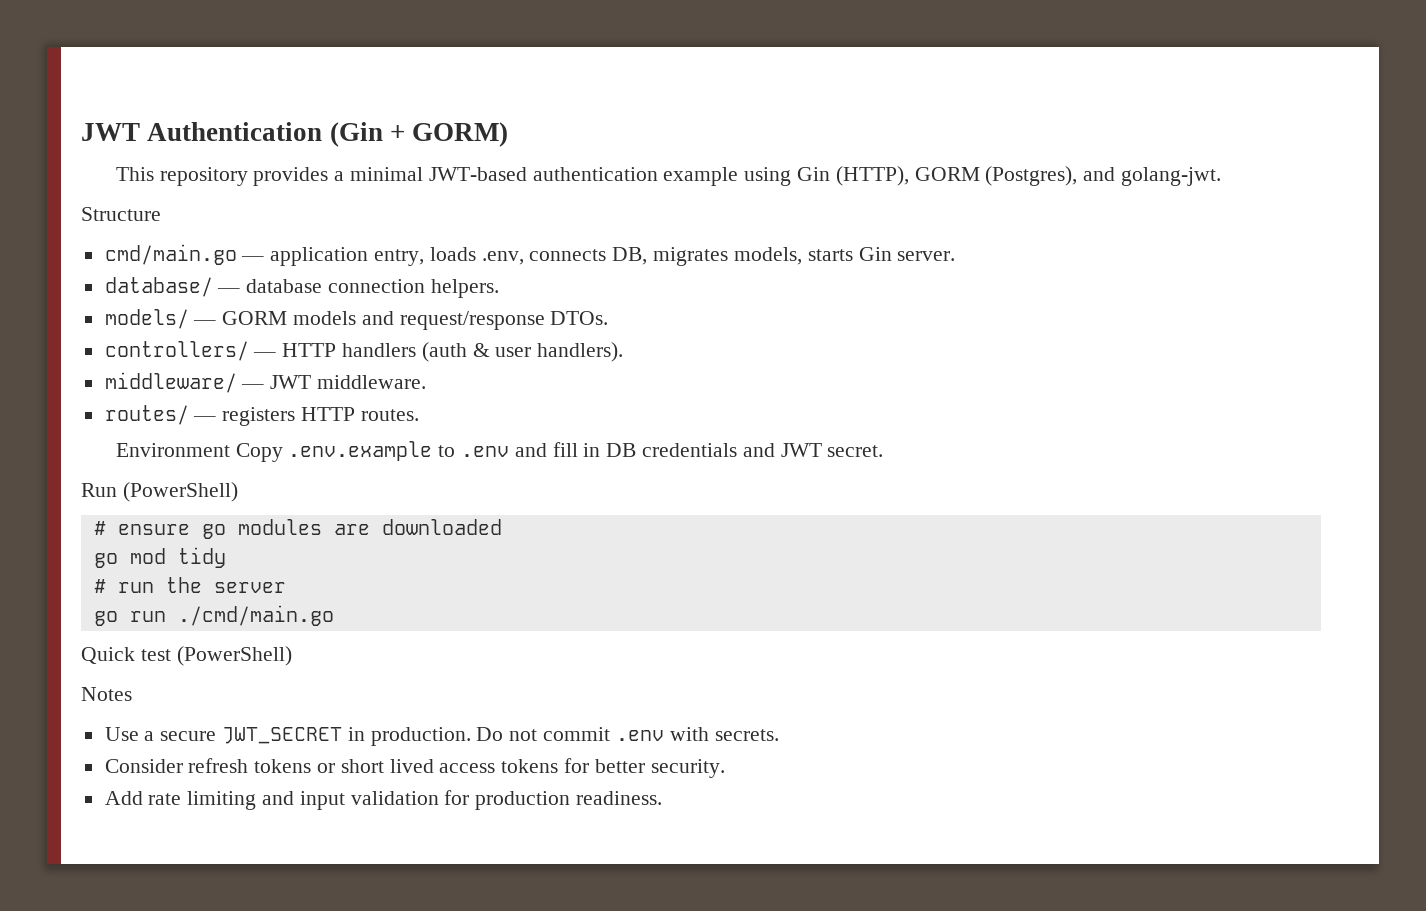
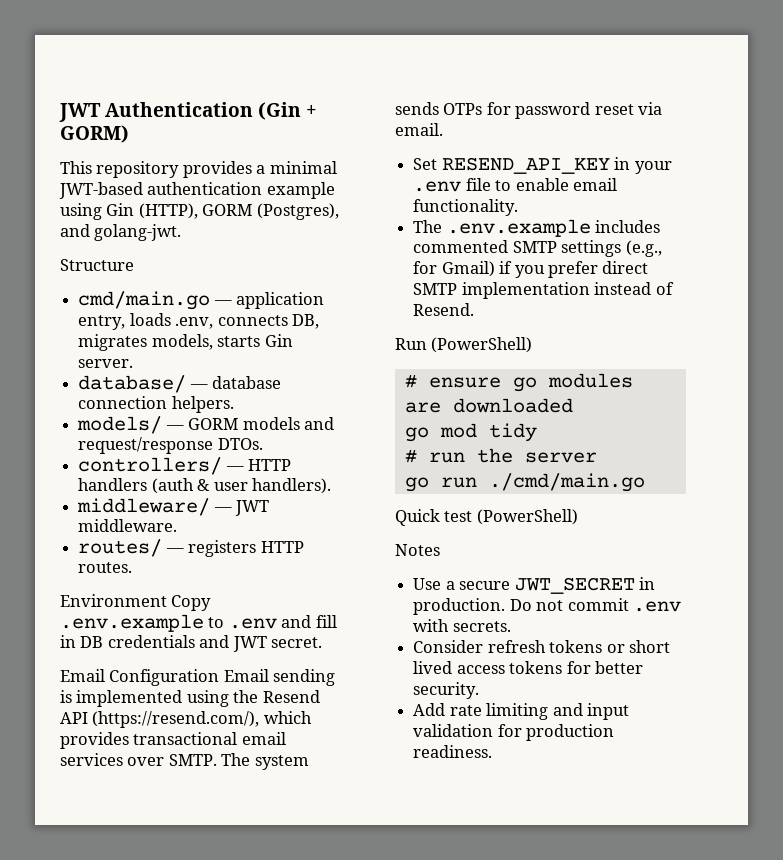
(884, 451) none -> [60,669,336,686] [60,690,320,707] [60,711,312,728] [60,732,286,749] [60,753,309,770] [395,102,663,119] [395,123,443,136] [413,157,672,174] [413,178,617,192] [413,199,519,216] [413,219,661,237] [413,240,662,257] [413,261,649,278] [413,282,674,299] [413,303,475,316] // Email Configuration Email sending is implemented using the Resend API (https://resend.com/), which provides transactional email services over SMTP. The system sends OTPs for password reset via email. // Set RESEND_API_KEY in your .env file to enable email functionality. // The .env.example includes commented SMTP settings (e.g., for Gmail) if you prefer direct SMTP implementation instead of Resend.

